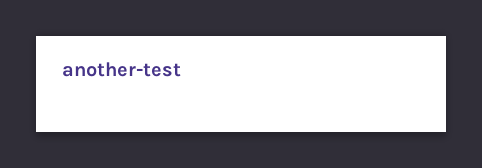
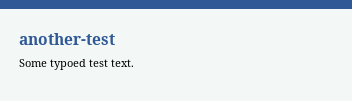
(181, 69) none -> [19,59,134,70] // Some typoed test text.

